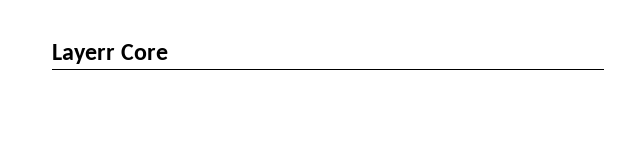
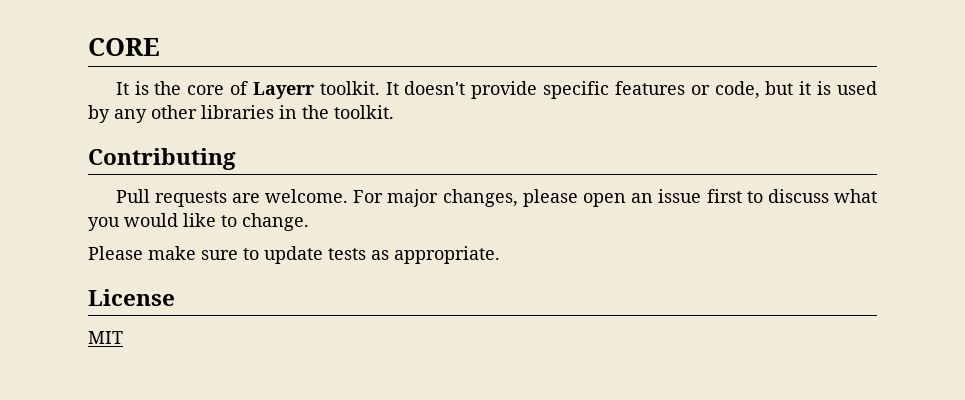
[52,44,169,64] Layerr Core -> [88,38,160,56] [115,81,877,99] [88,105,394,123] [88,148,236,170] [115,189,877,207] [88,213,309,231] [88,246,500,264] [88,289,175,306] [88,331,123,344] CORE // It is the core of Layerr toolkit. It doesn't provide specific features or code, but it is used by any other libraries in the toolkit. // Contributing // Pull requests are welcome. For major changes, please open an issue first to discuss what you would like to change. // Please make sure to update tests as appropriate. // License // MIT

